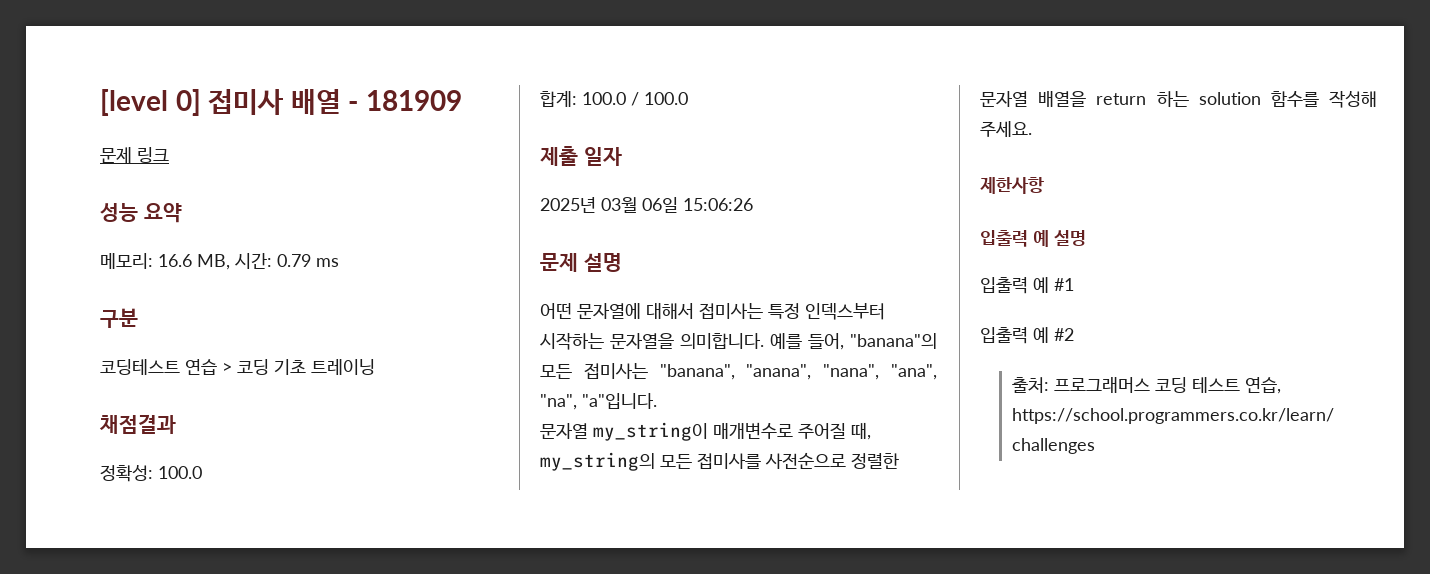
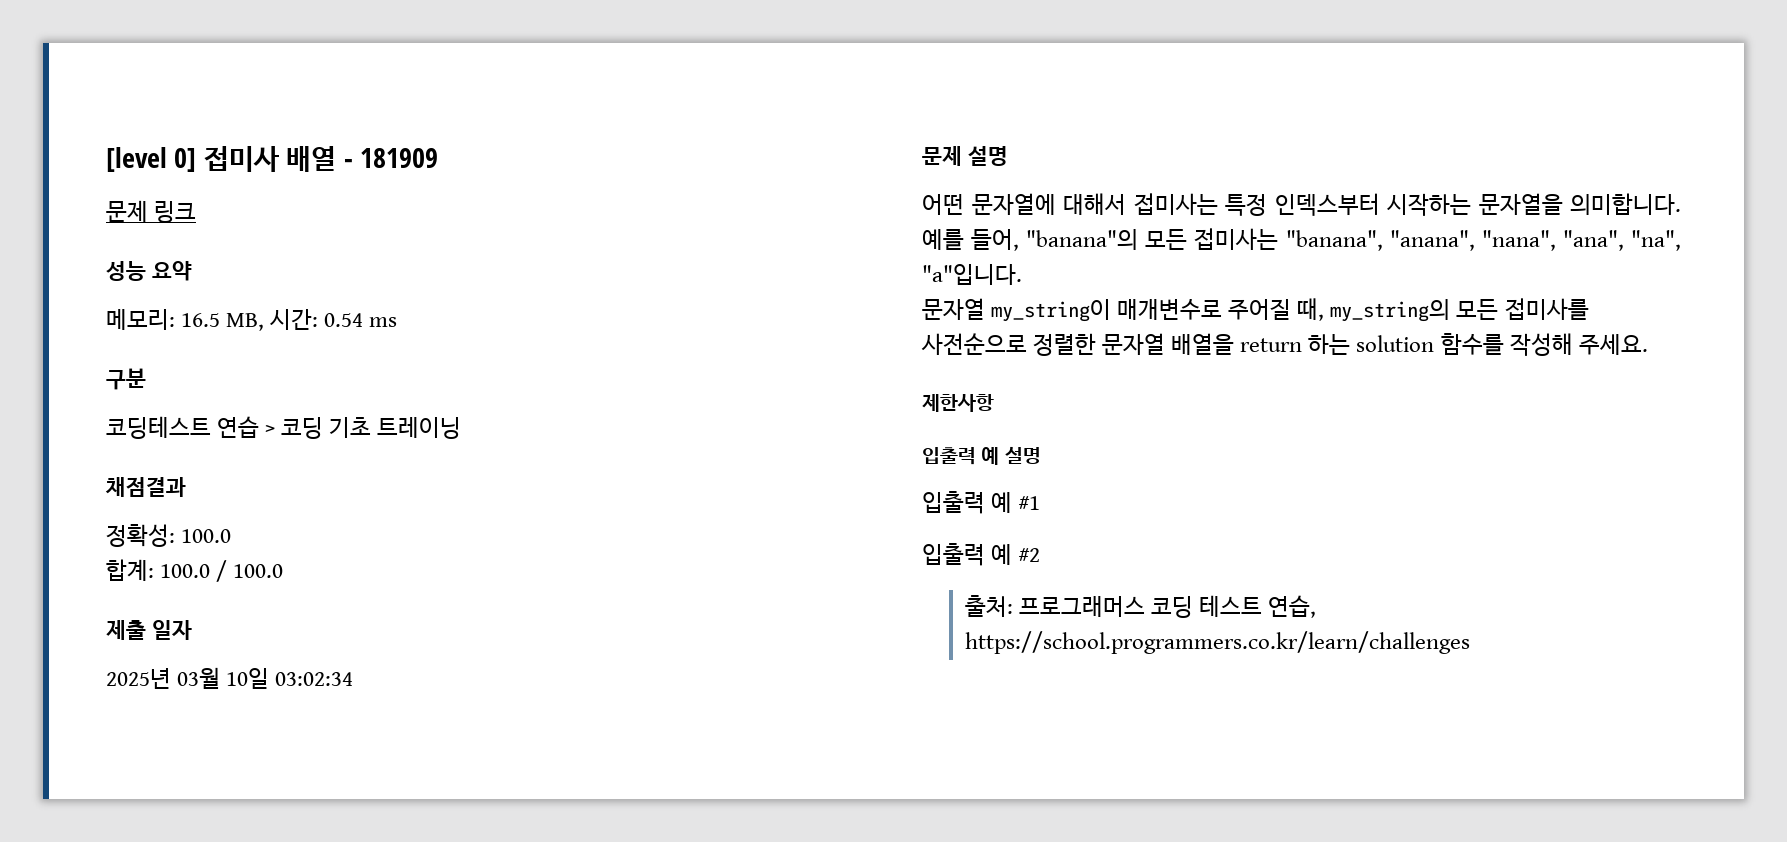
[158,254,192,267] 16.6 -> [181,313,221,327] 16.5
[277,254,311,267] 0.79 -> [324,313,364,327] 0.54
[642,197,753,213] 06일 15:06:26 -> [226,668,354,689] 10일 03:02:34

